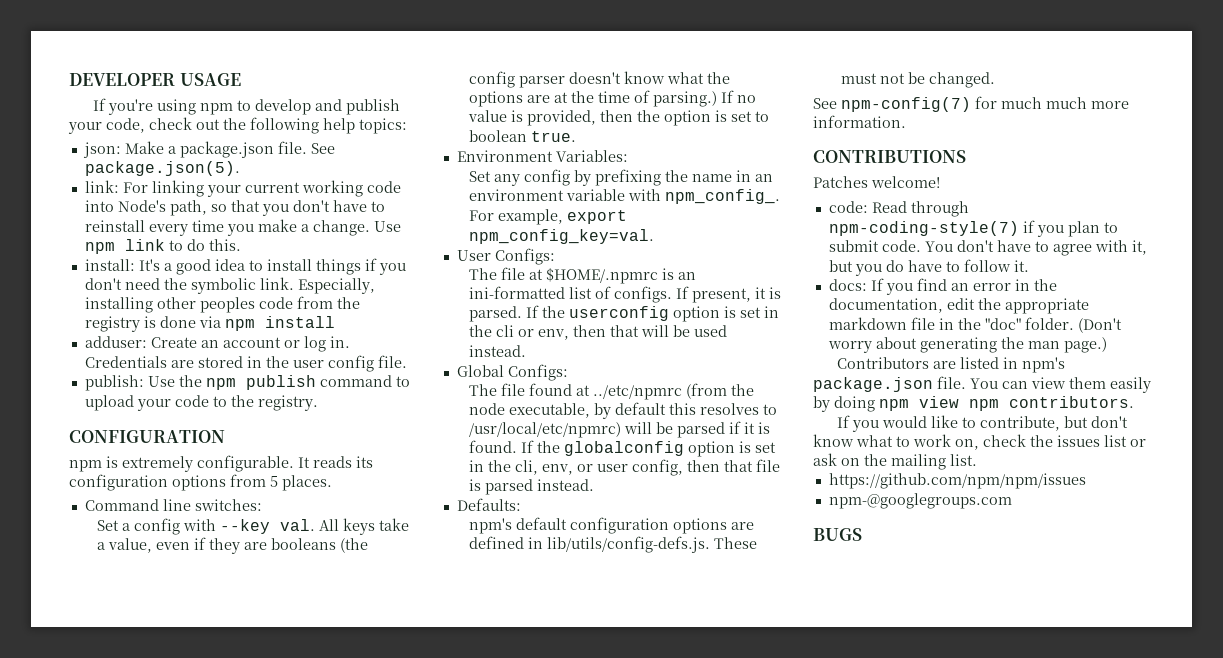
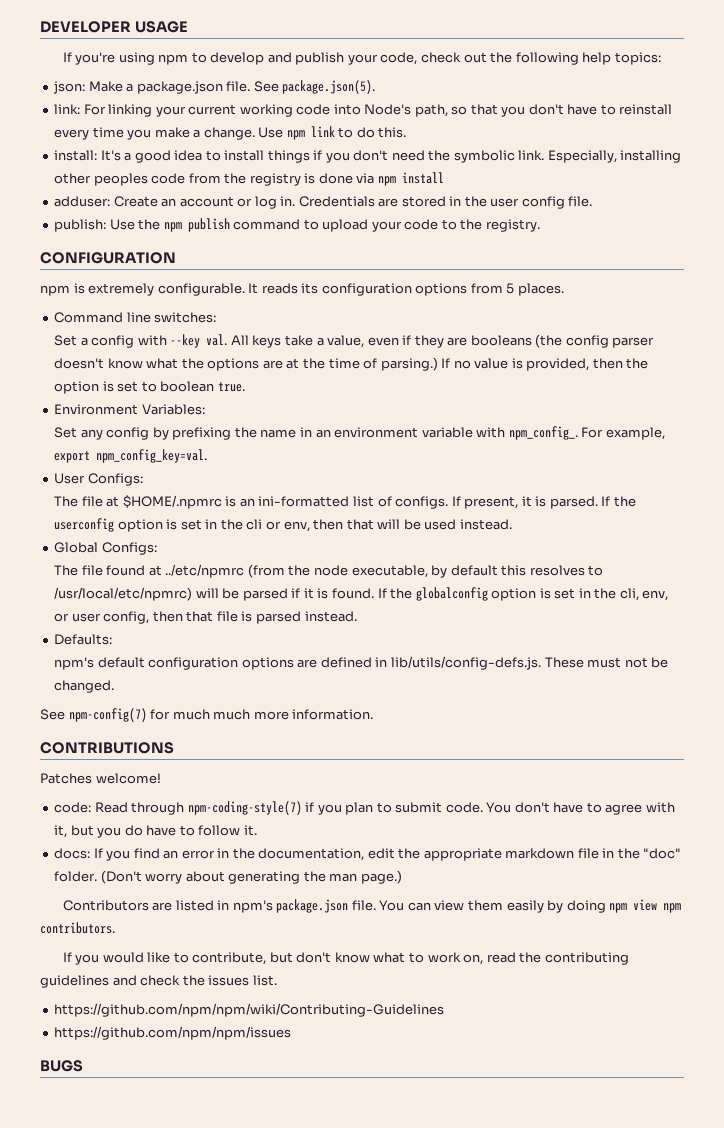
[983,434,1146,447] [813,453,946,470] check the issues list or ask on the mailing -> [486,952,629,965] [40,975,250,988] read the contributing guidelines and check the issues
(977, 460) none -> [54,1003,445,1017] // https://github.com/npm/npm/wiki/Contributing-Guidelines
[828,493,1012,509] // npm-@googlegroups.com -> (292, 1033) none

